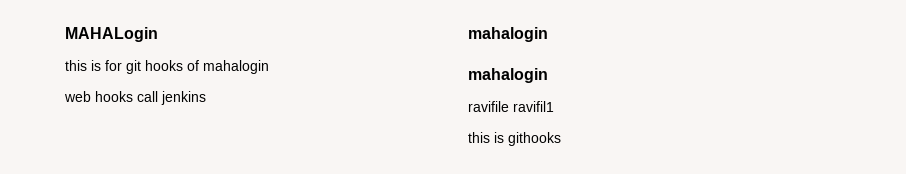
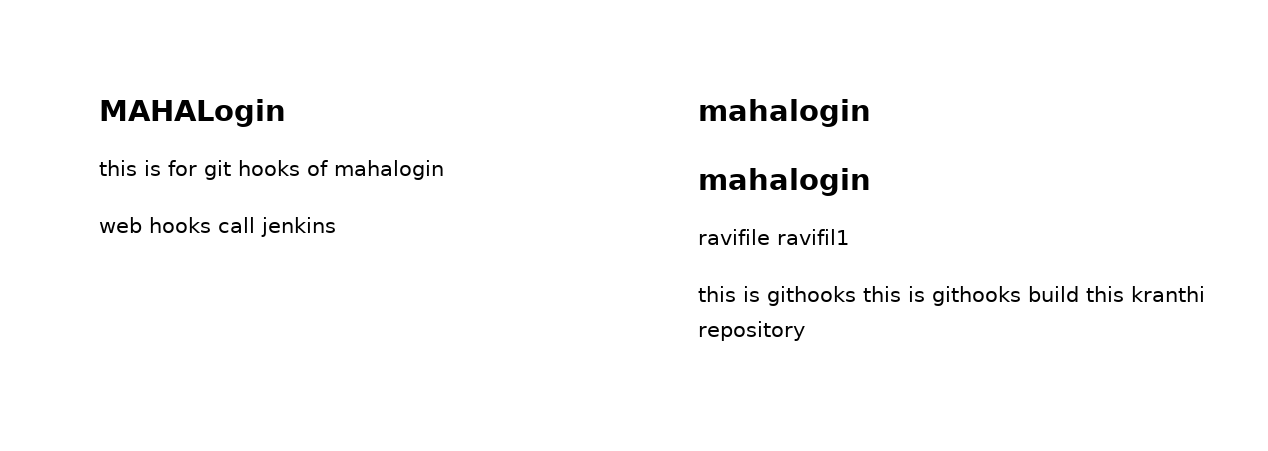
(561, 139) none -> [863,286,1205,306] [698,321,805,341] this is githooks build this kranthi repository

